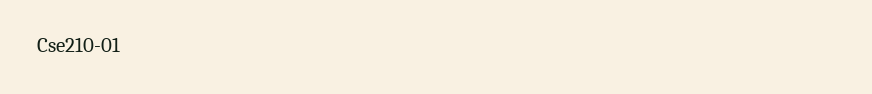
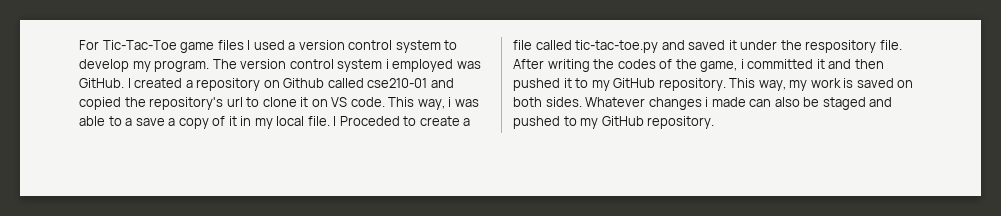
[37,37,120,52] Cse210-01 -> [79,40,458,53] [79,59,481,72] [79,78,454,91] [79,97,479,110] [79,116,471,129] [513,40,902,53] [513,59,884,72] [513,78,914,91] [513,97,893,110] [513,116,715,129] For Tic-Tac-Toe game files I used a version control system to develop my program. The version control system i employed was GitHub. I created a repository on Github called cse210-01 and copied the repository's url to clone it on VS code. This way, i was able to a save a copy of it in my local file. I Proceded to create a file called tic-tac-toe.py and saved it under the respository file. After writing the codes of the game, i committed it and then pushed it to my GitHub repository. This way, my work is saved on both sides. Whatever changes i made can also be staged and pushed to my GitHub repository.

